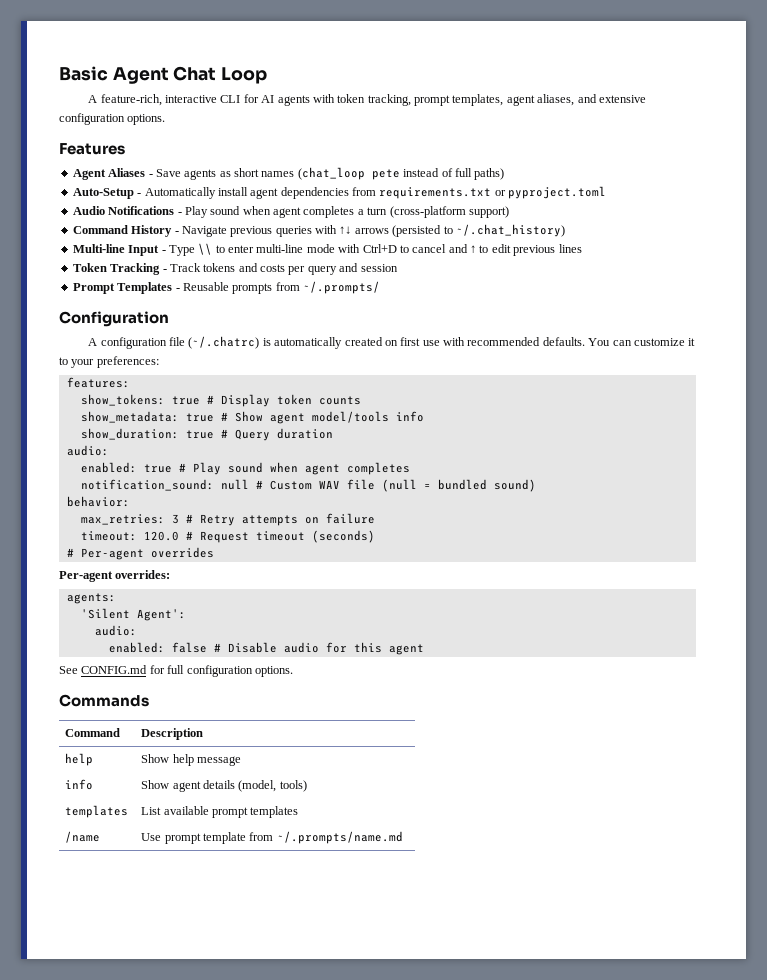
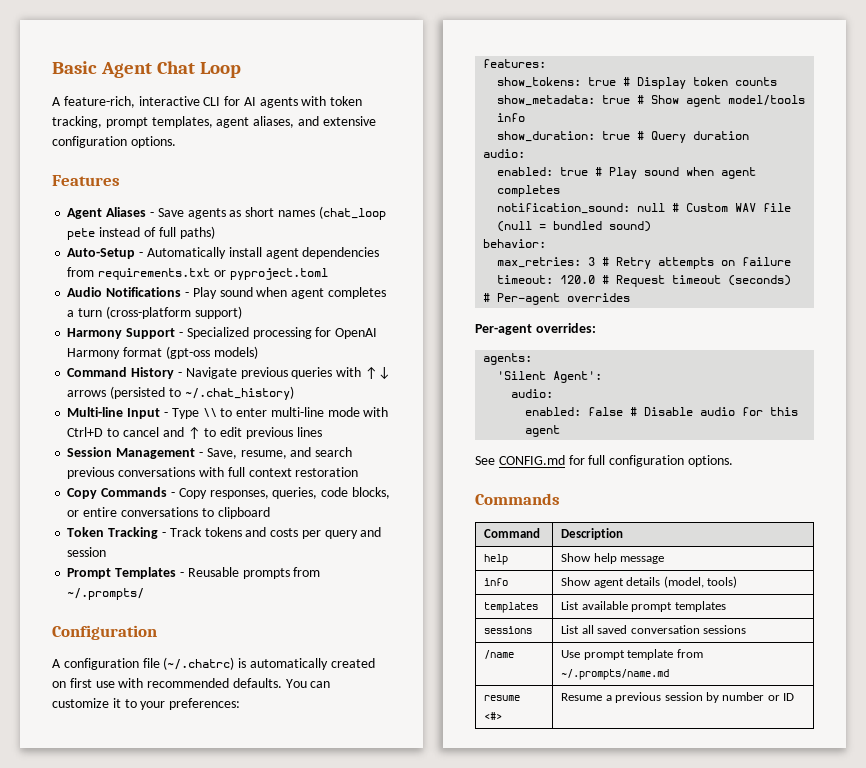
(509, 212) none -> [67,327,378,339] [67,346,258,359] // Harmony Support - Specialized processing for OpenAI Harmony format (gpt-oss models)
(582, 248) none -> [67,447,353,459] [67,467,359,479] [67,487,390,499] [67,507,270,519] // Session Management - Save, resume, and search previous conversations with full context restoration // Copy Commands - Copy responses, queries, code blocks, or entire conversations to clipboard
(299, 812) none -> [484,626,533,634] [561,625,746,634] // sessions | List all saved conversation sessions
(403, 837) none -> [484,695,521,701] [484,712,503,720] [561,692,795,703] // resume <#> | Resume a previous session by number or ID

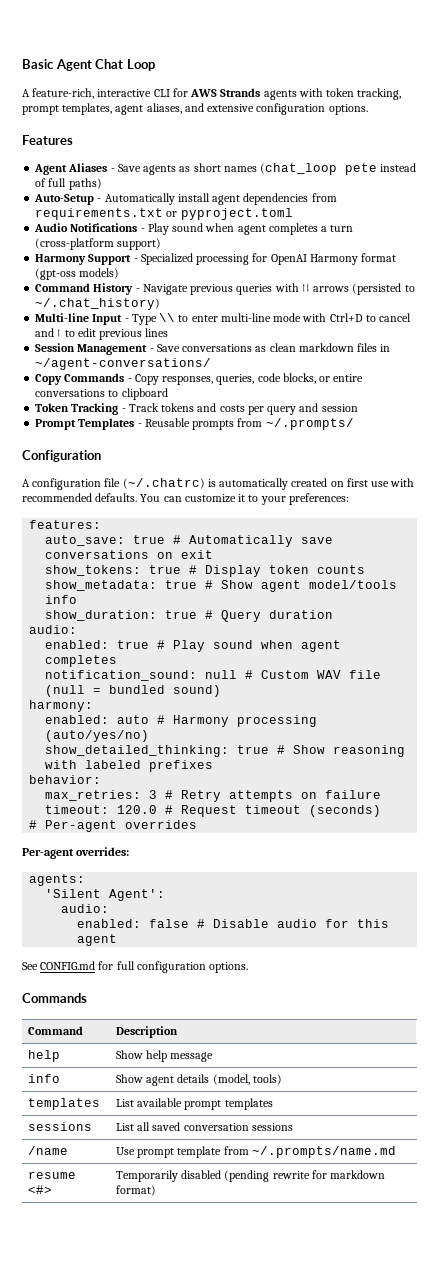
[243,97,256,106] AI -> [190,88,261,97] AWS Strands
[206,447,353,459] [67,467,359,479] Save, resume, and search previous conversations with full context restoration -> [156,343,391,352] [35,358,212,370] Save conversations as clean markdown files in ~/agent-conversations/
(547, 63) none -> [45,535,334,547] [45,550,214,559] // auto_save: true # Automatically save conversations on exit
(652, 226) none -> [29,700,94,712] [45,715,318,727] [45,730,150,742] [45,745,406,757] [45,760,214,772] // harmony: // enabled: auto # Harmony processing (auto/yes/no) // show_detailed_thinking: true # Show reasoning with labeled prefixes
[561,692,795,703] Resume a previous session by number or ID -> [115,1170,386,1182] [115,1185,156,1196] Temporarily disabled (pending rewrite for markdown format)

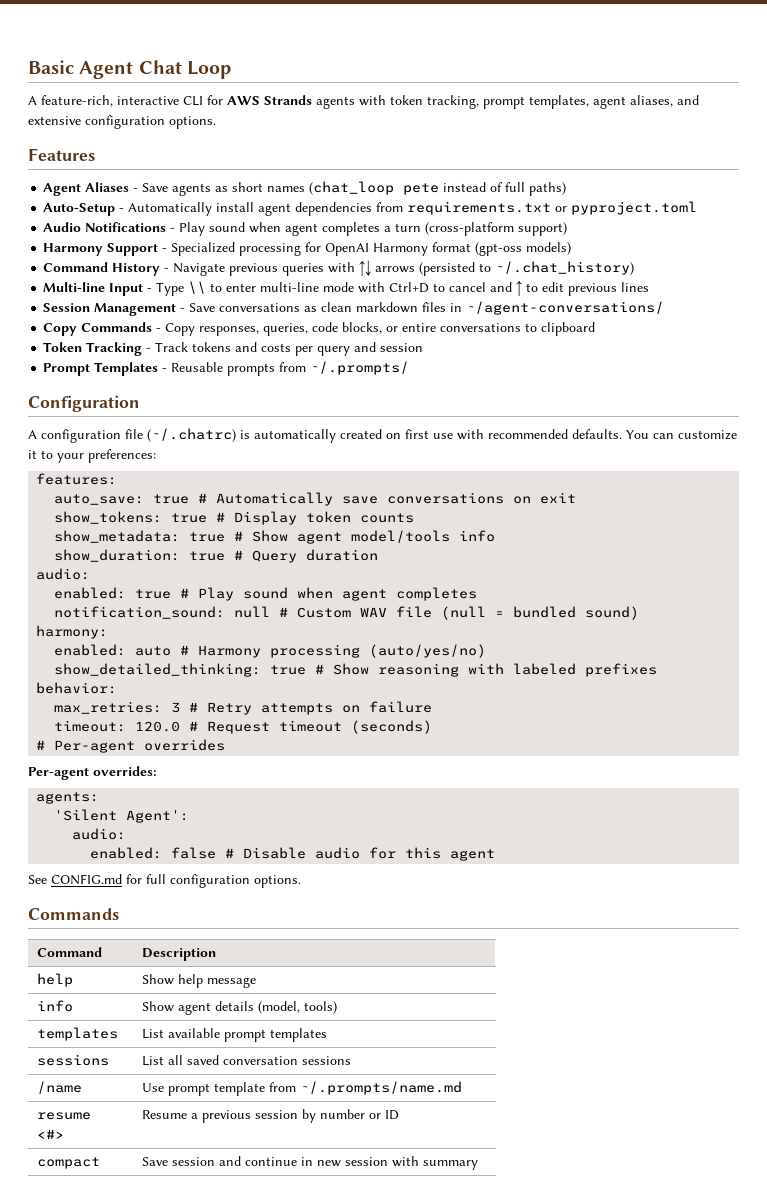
[115,1170,386,1182] [115,1185,156,1196] Temporarily disabled (pending rewrite for markdown format) -> [142,1109,400,1123] [37,1157,101,1169] [142,1156,479,1170] Resume a previous session by number or ID // compact | Save session and continue in new session with summary

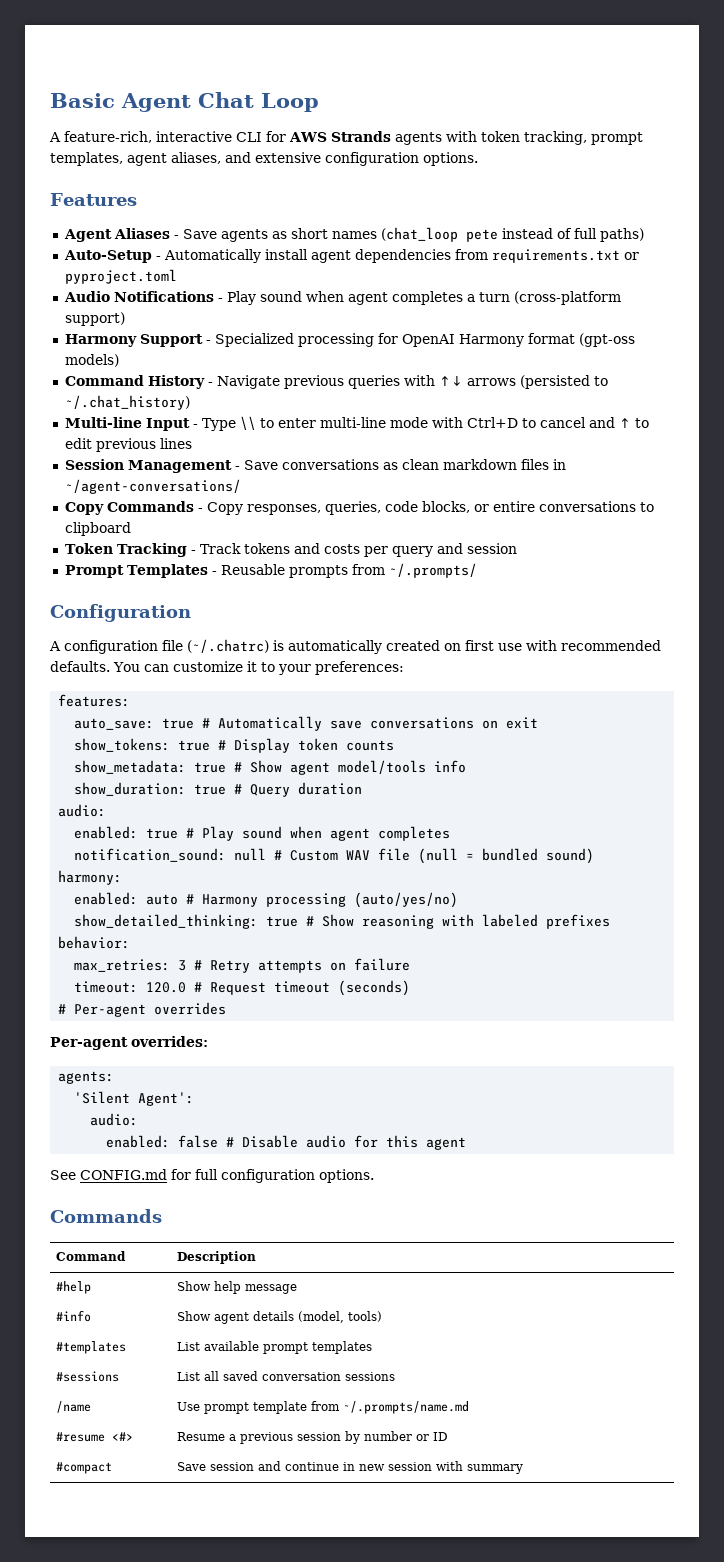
[37,973,74,987] help -> [56,1281,92,1294] #help
[37,1000,74,1012] info -> [56,1310,92,1322] #info
[37,1027,119,1041] templates -> [56,1341,127,1354] #templates
[37,1054,110,1066] sessions -> [56,1371,120,1382] #sessions
[37,1112,92,1120] resume -> [56,1432,106,1442] #resume
[37,1157,101,1169] compact -> [56,1462,113,1474] #compact

